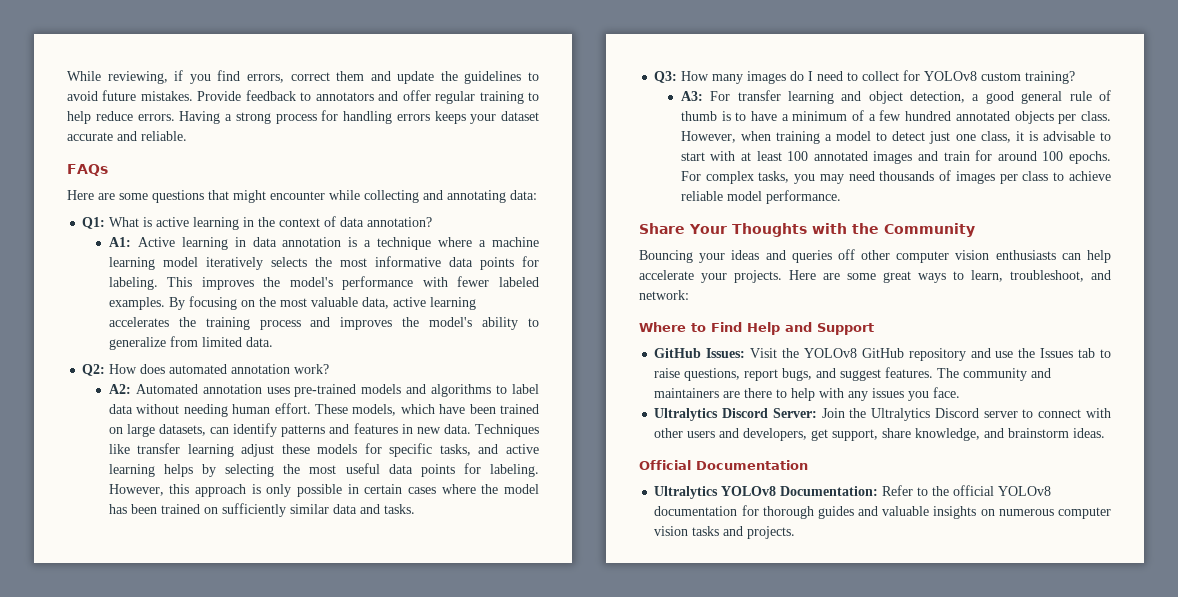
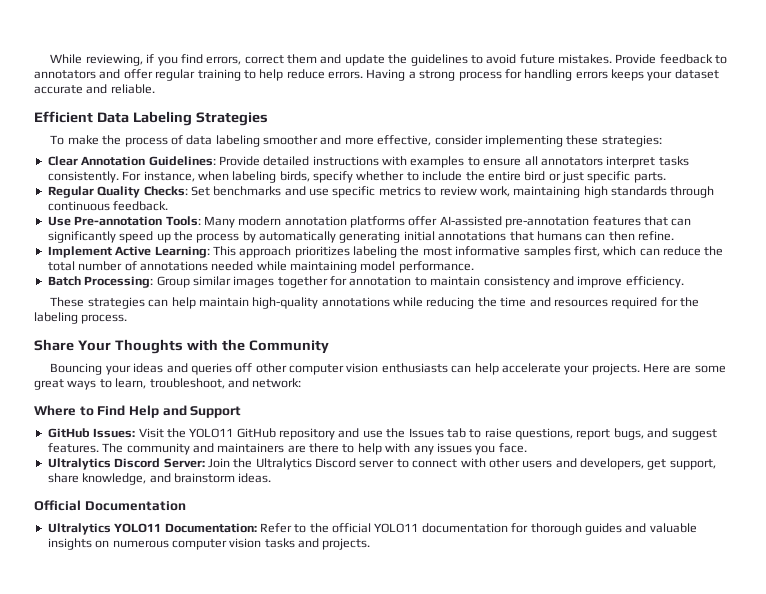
[67,164,108,176] [67,190,537,203] [82,216,433,230] [108,237,539,250] [108,256,539,270] [108,276,539,290] [108,296,476,310] [108,317,539,330] [108,336,273,350] [82,364,330,376] [108,384,539,397] [108,403,539,417] [108,423,540,437] [108,443,539,457] [108,463,539,477] [108,484,539,497] [108,503,415,517] [654,70,1076,84] [680,90,1111,104] [680,110,1111,124] [680,131,1111,144] [680,150,1111,164] [680,170,1111,184] [680,190,841,204] FAQs // Here are some questions that might encounter while collecting and annotating data: // Q1: What is active learning in the context of data annotation? // A1: Active learning in data annotation is a technique where a machine learning model iteratively selects the most informative data points for labeling. This improves the model's performance with fewer labeled examples. By focusing on the most valuable data, active learning accelerates the training process and improves the model's ability to generalize from limited data. // Q2: How does automated annotation work? // A2: Automated annotation uses pre-trained models and algorithms to label data without needing human effort. These models, which have been trained on large datasets, can identify patterns and features in new data. Techniques like transfer learning adjust these models for specific tasks, and active learning helps by selecting the most useful data points for labeling. However, this approach is only possible in certain cases where the model has been trained on sufficiently similar data and tasks. // Q3: How many images do I need to collect for YOLOv8 custom training? // A3: For transfer learning and object detection, a good general rule of thumb is to have a minimum of a few hundred annotated objects per class. However, when training a model to detect just one class, it is advisable to start with at least 100 annotated images and train for around 100 epochs. For complex tasks, you may need thousands of images per class to achieve reliable model performance. -> [34,111,268,126] [50,135,662,147] [47,156,689,168] [47,171,666,183] [47,186,715,198] [47,201,169,211] [47,216,692,228] [47,231,674,243] [47,246,724,258] [47,261,474,273] [47,276,684,288] [50,297,700,309] [34,312,128,324] Efficient Data Labeling Strategies // To make the process of data labeling smoother and more effective, consider implementing these strategies: // Clear Annotation Guidelines: Provide detailed instructions with examples to ensure all annotators interpret tasks consistently. For instance, when labeling birds, specify whether to include the entire bird or just specific parts. // Regular Quality Checks: Set benchmarks and use specific metrics to review work, maintaining high standards through continuous feedback. // Use Pre-annotation Tools: Many modern annotation platforms offer AI-assisted pre-annotation features that can significantly speed up the process by automatically generating initial annotations that humans can then refine. // Implement Active Learning: This approach prioritizes labeling the most informative samples first, which can reduce the total number of annotations needed while maintaining model performance. // Batch Processing: Group similar images together for annotation to maintain consistency and improve efficiency. // These strategies can help maintain high-quality annotations while reducing the time and resources required for the labeling process.
[803,348,857,358] YOLOv8 -> [189,428,234,438] YOLO11
[721,486,777,496] YOLOv8 -> [114,523,162,533] YOLO11
[998,486,1052,496] YOLOv8 -> [374,523,419,533] YOLO11

